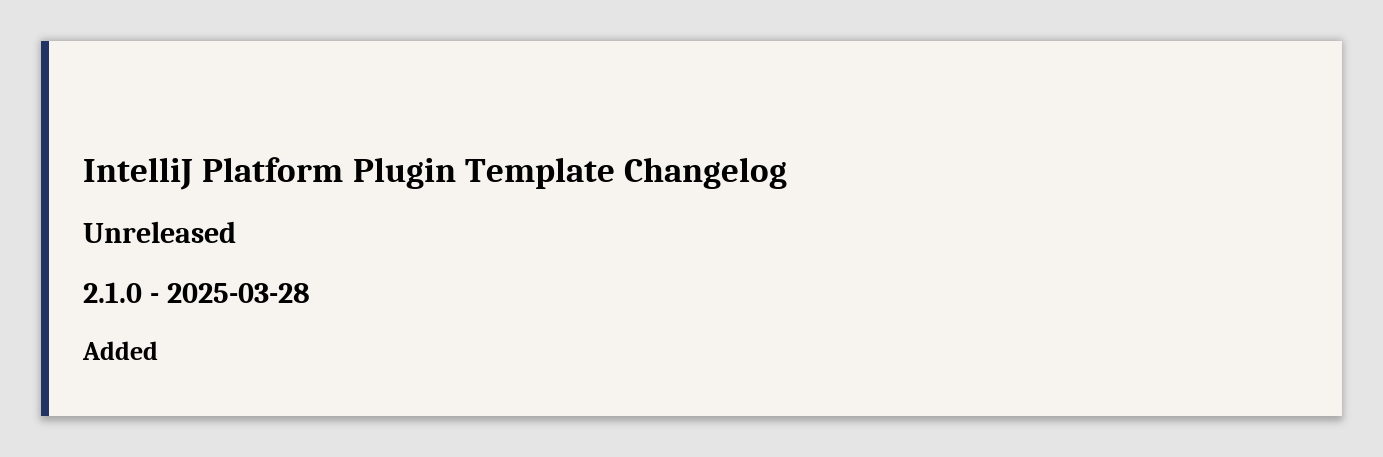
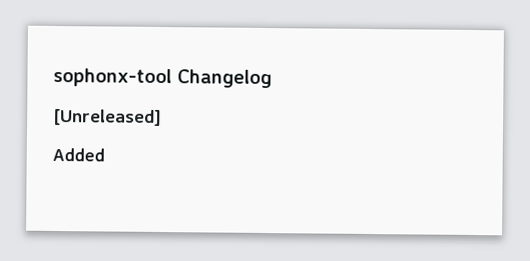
[83,157,788,190] [83,221,236,243] [83,282,310,303] IntelliJ Platform Plugin Template Changelog // Unreleased // 2.1.0 - 2025-03-28 -> [53,67,272,89] [53,108,162,127] sophonx-tool Changelog // [Unreleased]

